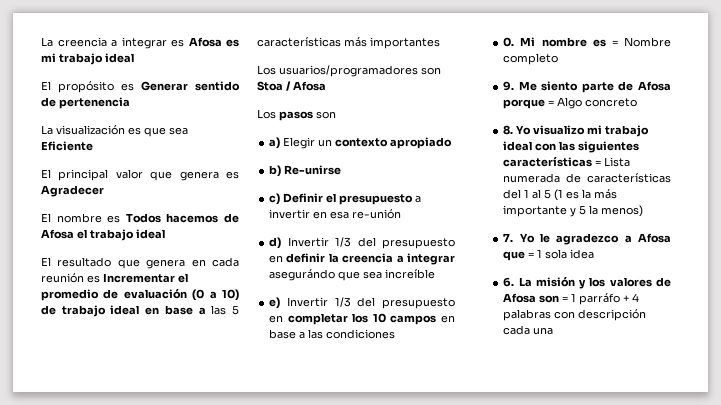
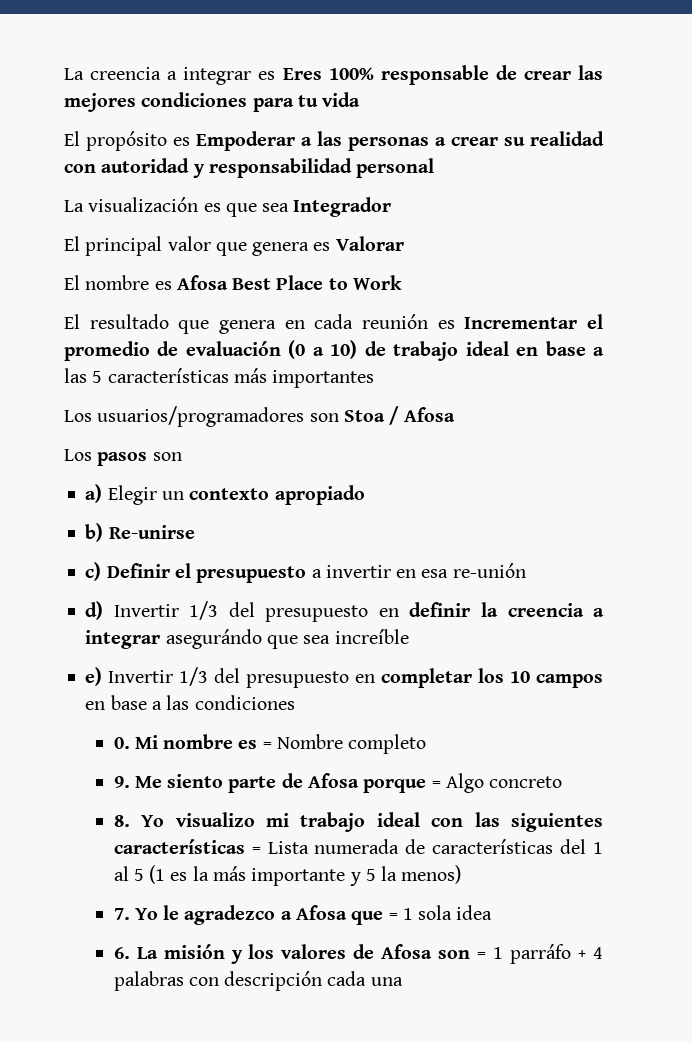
[188,37,239,47] [41,53,134,65] [41,81,240,93] [41,97,130,109] Afosa es mi trabajo ideal // El propósito es Generar sentido de pertenencia -> [282,65,604,85] [64,92,361,112] [64,131,604,151] [64,158,435,178] Eres 100% responsable de crear las mejores condiciones para tu vida // El propósito es Empoderar a las personas a crear su realidad con autoridad y responsabilidad personal
[41,141,93,151] Eficiente -> [293,197,392,217] Integrador
[41,185,104,197] Agradecer -> [335,236,404,251] Valorar
[125,213,239,223] [41,229,165,241] Todos hacemos de Afosa el trabajo ideal -> [176,275,402,290] Afosa Best Place to Work

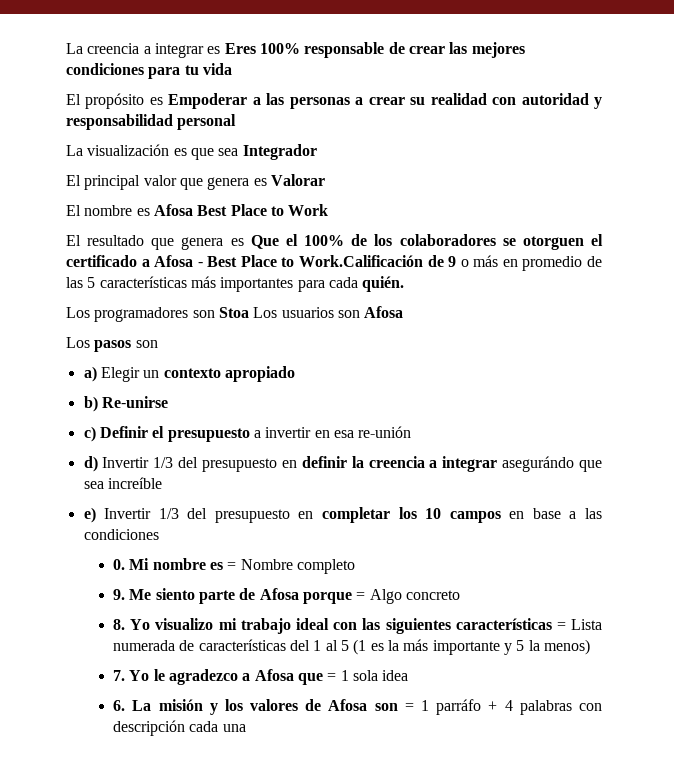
[284,314,603,329] [64,340,604,361] en cada reunión es Incrementar el promedio de evaluación (0 a 10) de trabajo ideal en base a -> [230,234,603,250] [66,255,602,271] es Que el 100% de los colaboradores se otorguen el certificado a Afosa - Best Place to Work.Calificación de 9 o más en promedio de
[64,406,305,427] // Los usuarios/programadores -> [297,276,405,292] [66,307,189,322] para cada quién. // Los programadores
[389,406,400,425] / -> [253,307,360,318] Los usuarios son

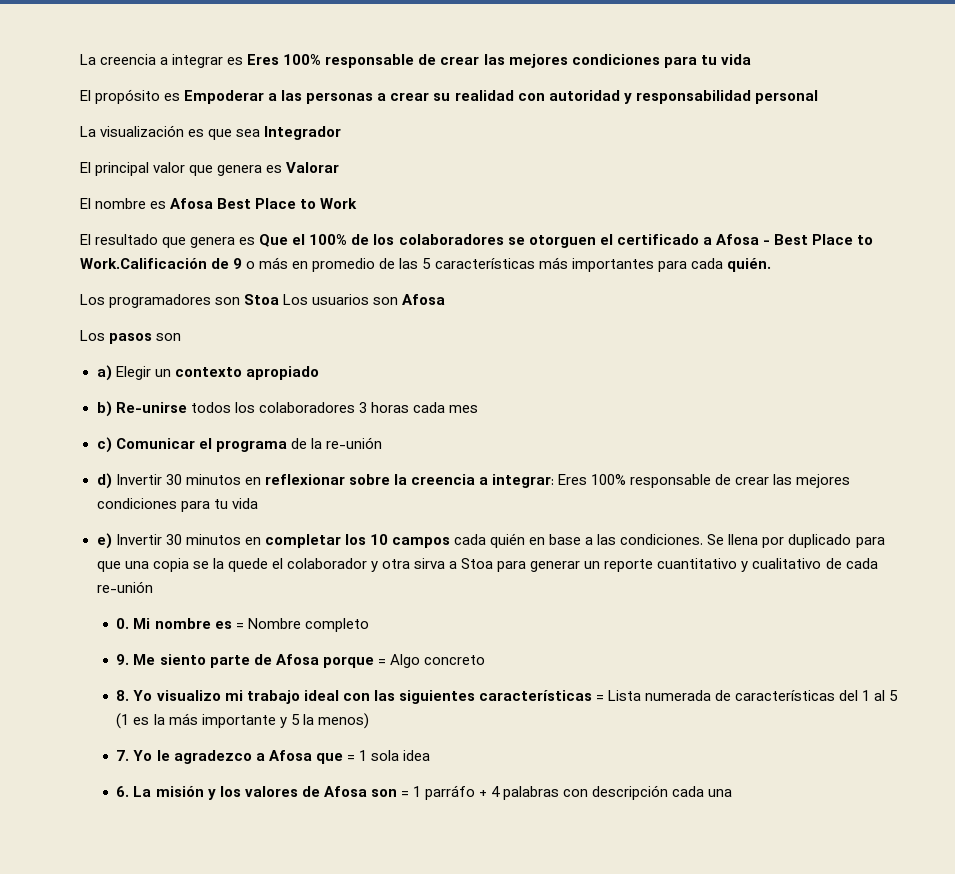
[83,426,412,442] [83,456,603,472] [83,477,162,489] // c) Definir el presupuesto a invertir en esa re-unión // d) Invertir 1/3 del presupuesto en definir la creencia a integrar asegurándo que sea increíble -> [190,402,478,413] [96,437,382,453] [96,473,851,489] [96,498,258,512] todos los colaboradores 3 horas cada mes // c) Comunicar el programa de la re-unión // d) Invertir 30 minutos en reflexionar sobre la creencia a integrar: Eres 100% responsable de crear las mejores condiciones para tu vida
[158,508,290,523] 1/3 del presupuesto -> [165,534,241,545] 30 minutos
(501, 517) none -> [453,533,525,548] cada quién
[83,529,159,540] condiciones -> [620,534,885,548] [96,558,878,572] [96,581,153,593] condiciones. Se llena por duplicado para que una copia se la quede el colaborador y otra sirva a Stoa para generar un reporte cuantitativo y cualitativo de cada re-unión

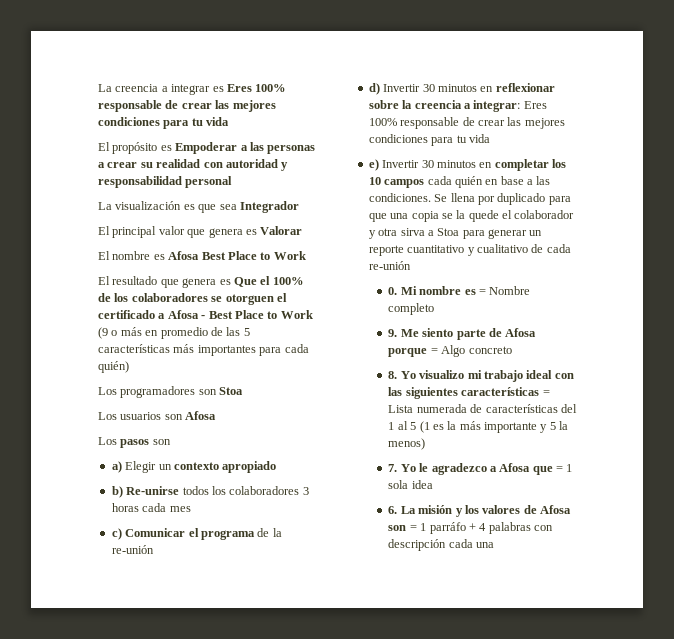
[80,258,243,269] Work.Calificación de 9 -> [280,310,313,319] [98,327,108,339] Work (9
[726,258,771,272] quién. -> [98,361,129,373] quién)
(280, 299) none -> (244, 391) //

